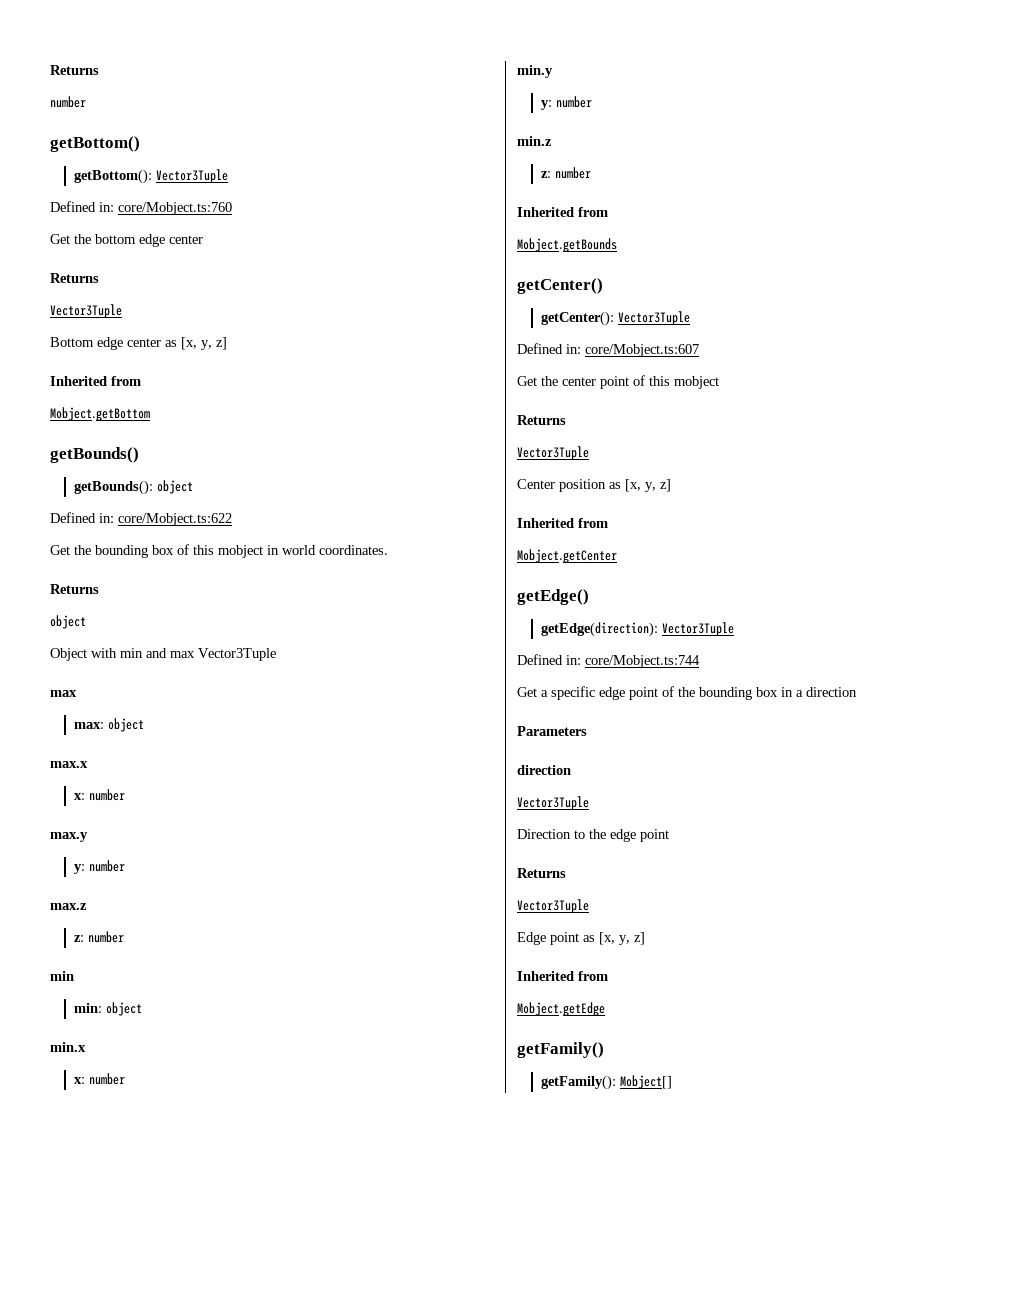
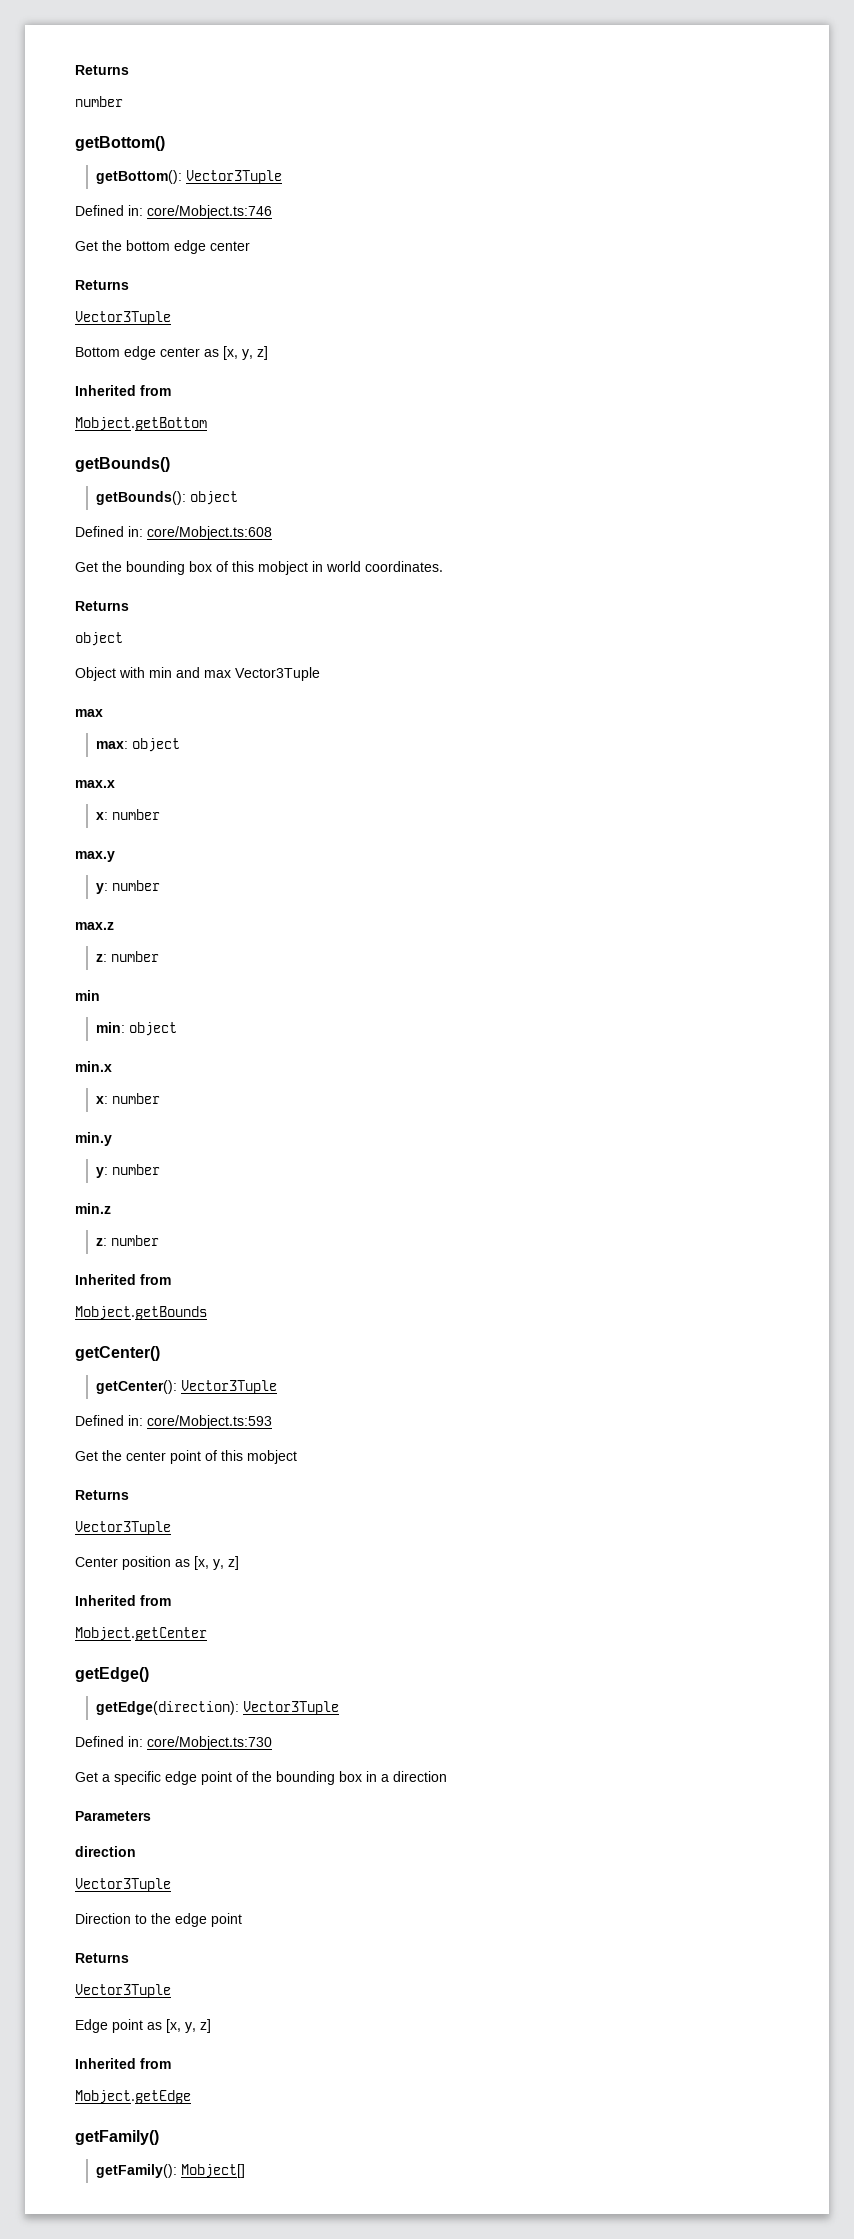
[118,202,232,215] core/Mobject.ts:760 -> [147,205,272,219] core/Mobject.ts:746
[118,513,232,526] core/Mobject.ts:622 -> [147,526,272,540] core/Mobject.ts:608
[585,344,699,357] core/Mobject.ts:607 -> [147,1415,272,1429] core/Mobject.ts:593
[585,655,700,668] core/Mobject.ts:744 -> [147,1736,272,1750] core/Mobject.ts:730

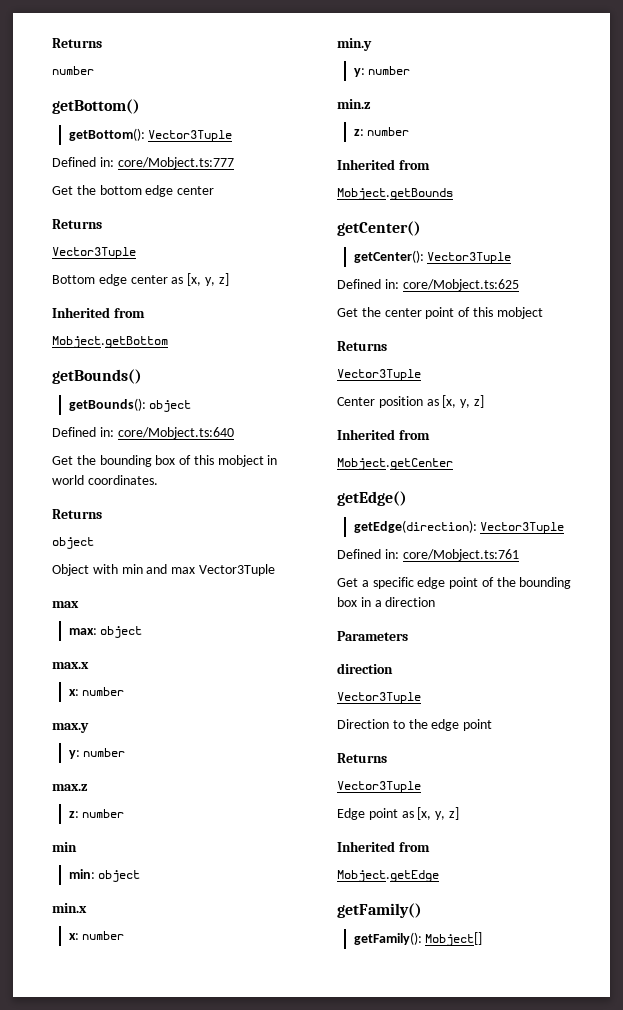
[147,205,272,219] core/Mobject.ts:746 -> [117,157,234,169] core/Mobject.ts:777
[147,526,272,540] core/Mobject.ts:608 -> [117,427,234,439] core/Mobject.ts:640
[147,1415,272,1429] core/Mobject.ts:593 -> [402,279,519,291] core/Mobject.ts:625
[147,1736,272,1750] core/Mobject.ts:730 -> [402,549,519,561] core/Mobject.ts:761

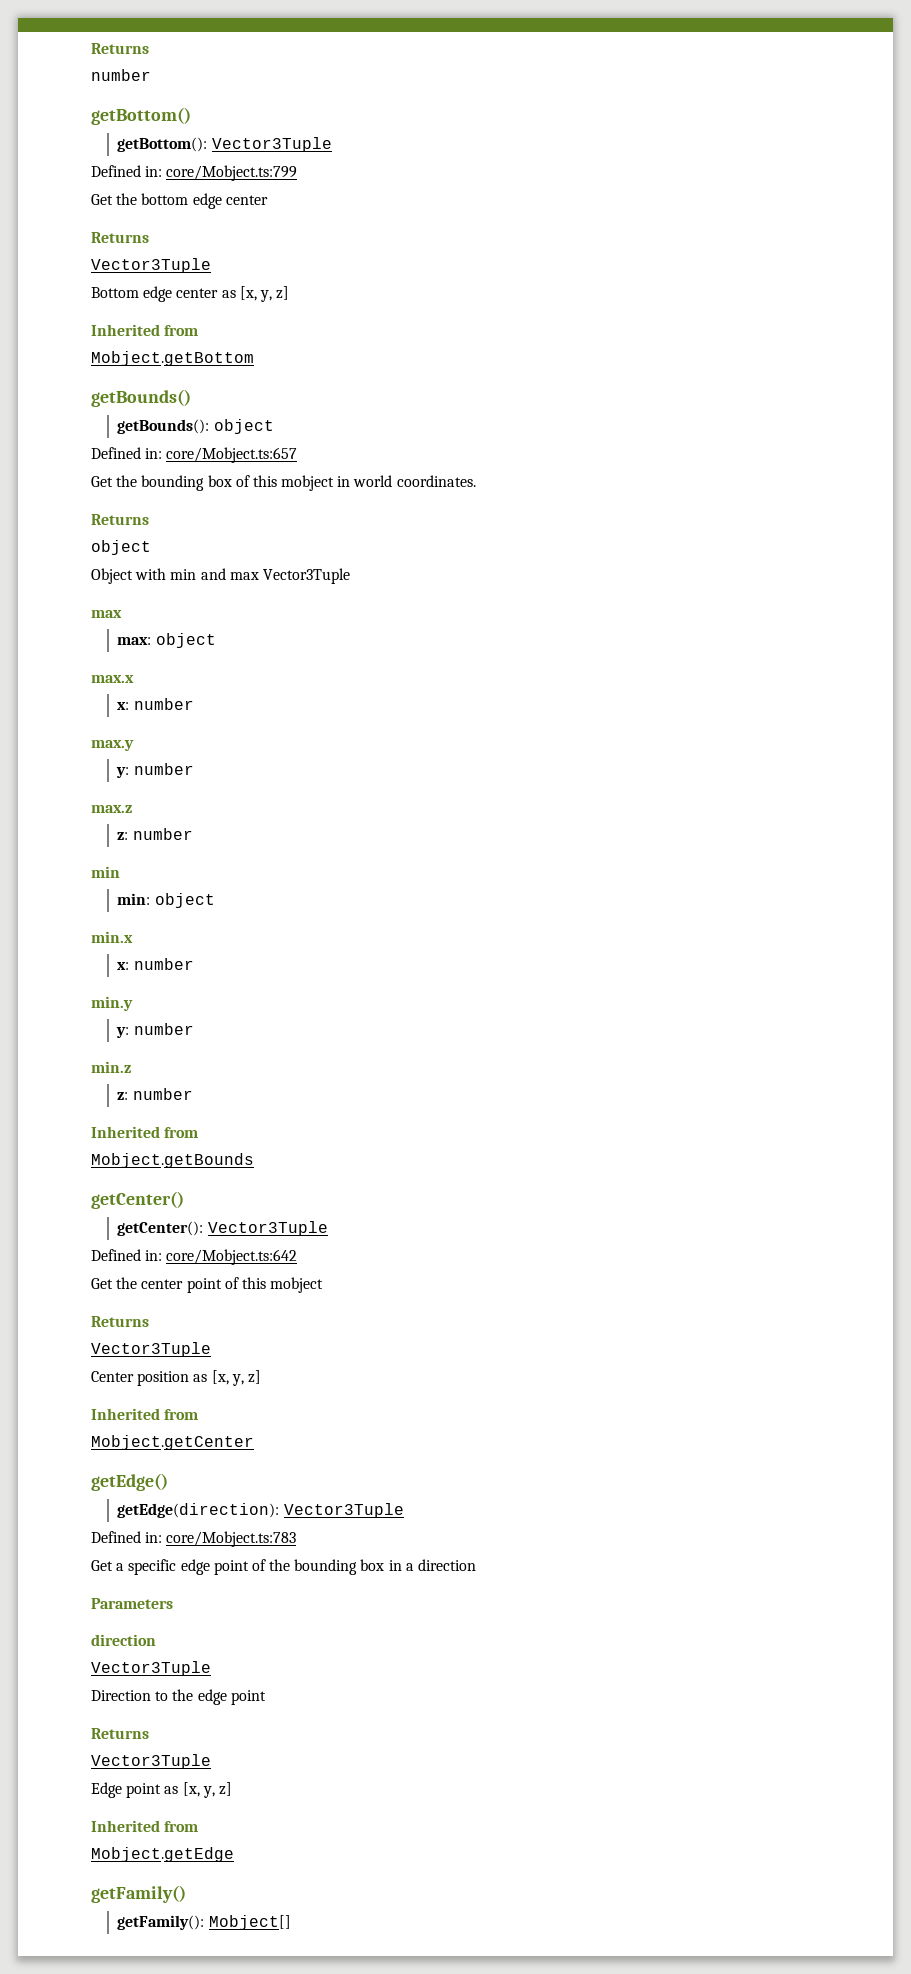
[117,157,234,169] core/Mobject.ts:777 -> [166,165,298,181] core/Mobject.ts:799
[117,427,234,439] core/Mobject.ts:640 -> [166,447,298,463] core/Mobject.ts:657
[402,279,519,291] core/Mobject.ts:625 -> [166,1249,298,1265] core/Mobject.ts:642
[402,549,519,561] core/Mobject.ts:761 -> [166,1531,297,1547] core/Mobject.ts:783

